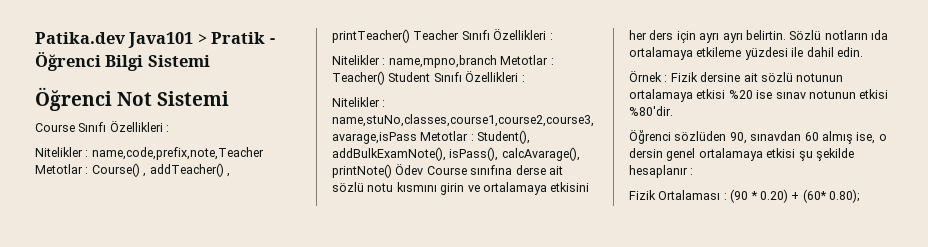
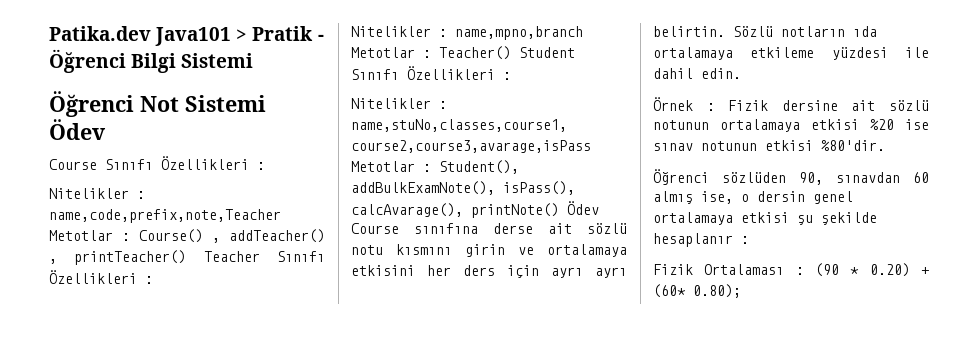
(230, 98) none -> [49,119,106,140] Ödev

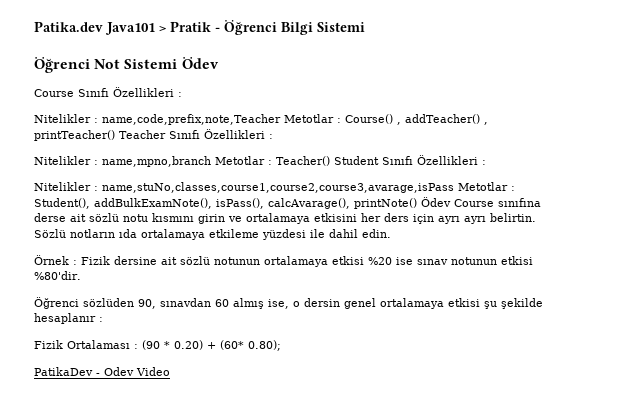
(741, 291) none -> [34,367,170,376] // PatikaDev - Odev Video

